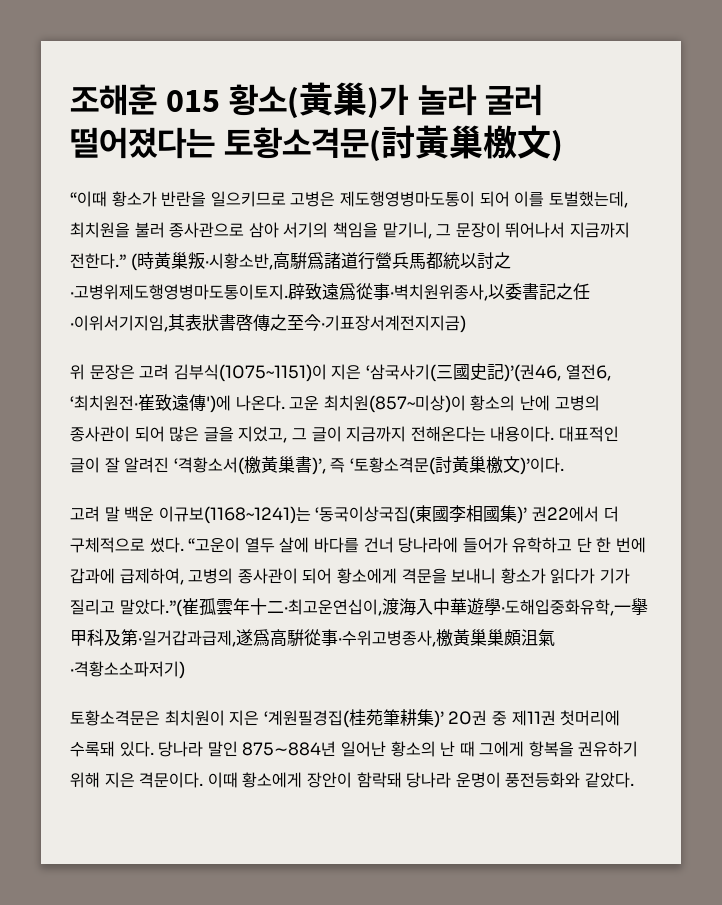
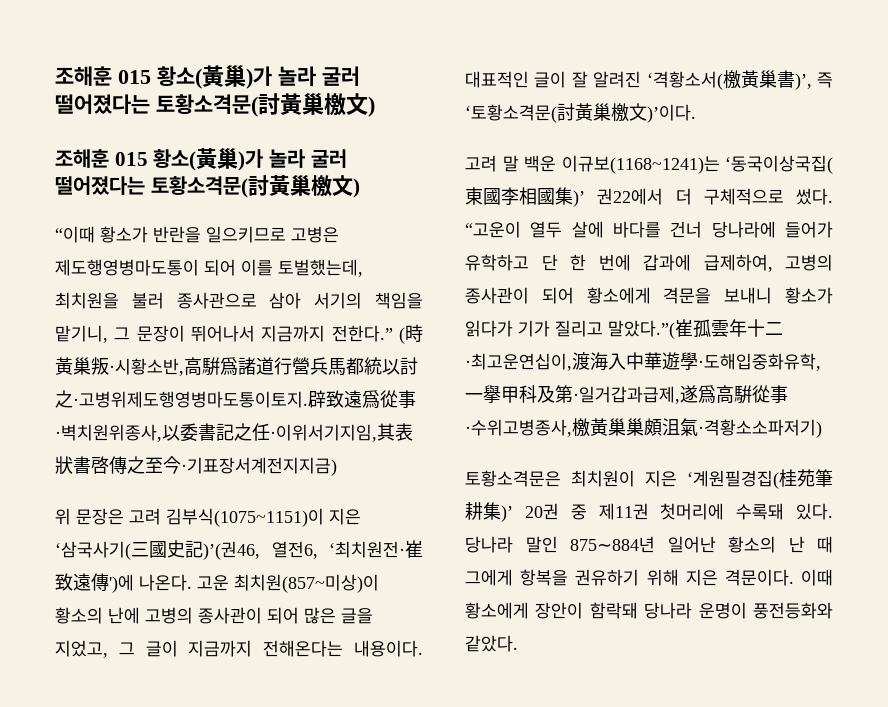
(564, 146) none -> [55,148,347,171] [55,175,360,198] // 조해훈 015 황소(黃巢)가 놀라 굴러 떨어졌다는 토황소격문(討黃巢檄文)

